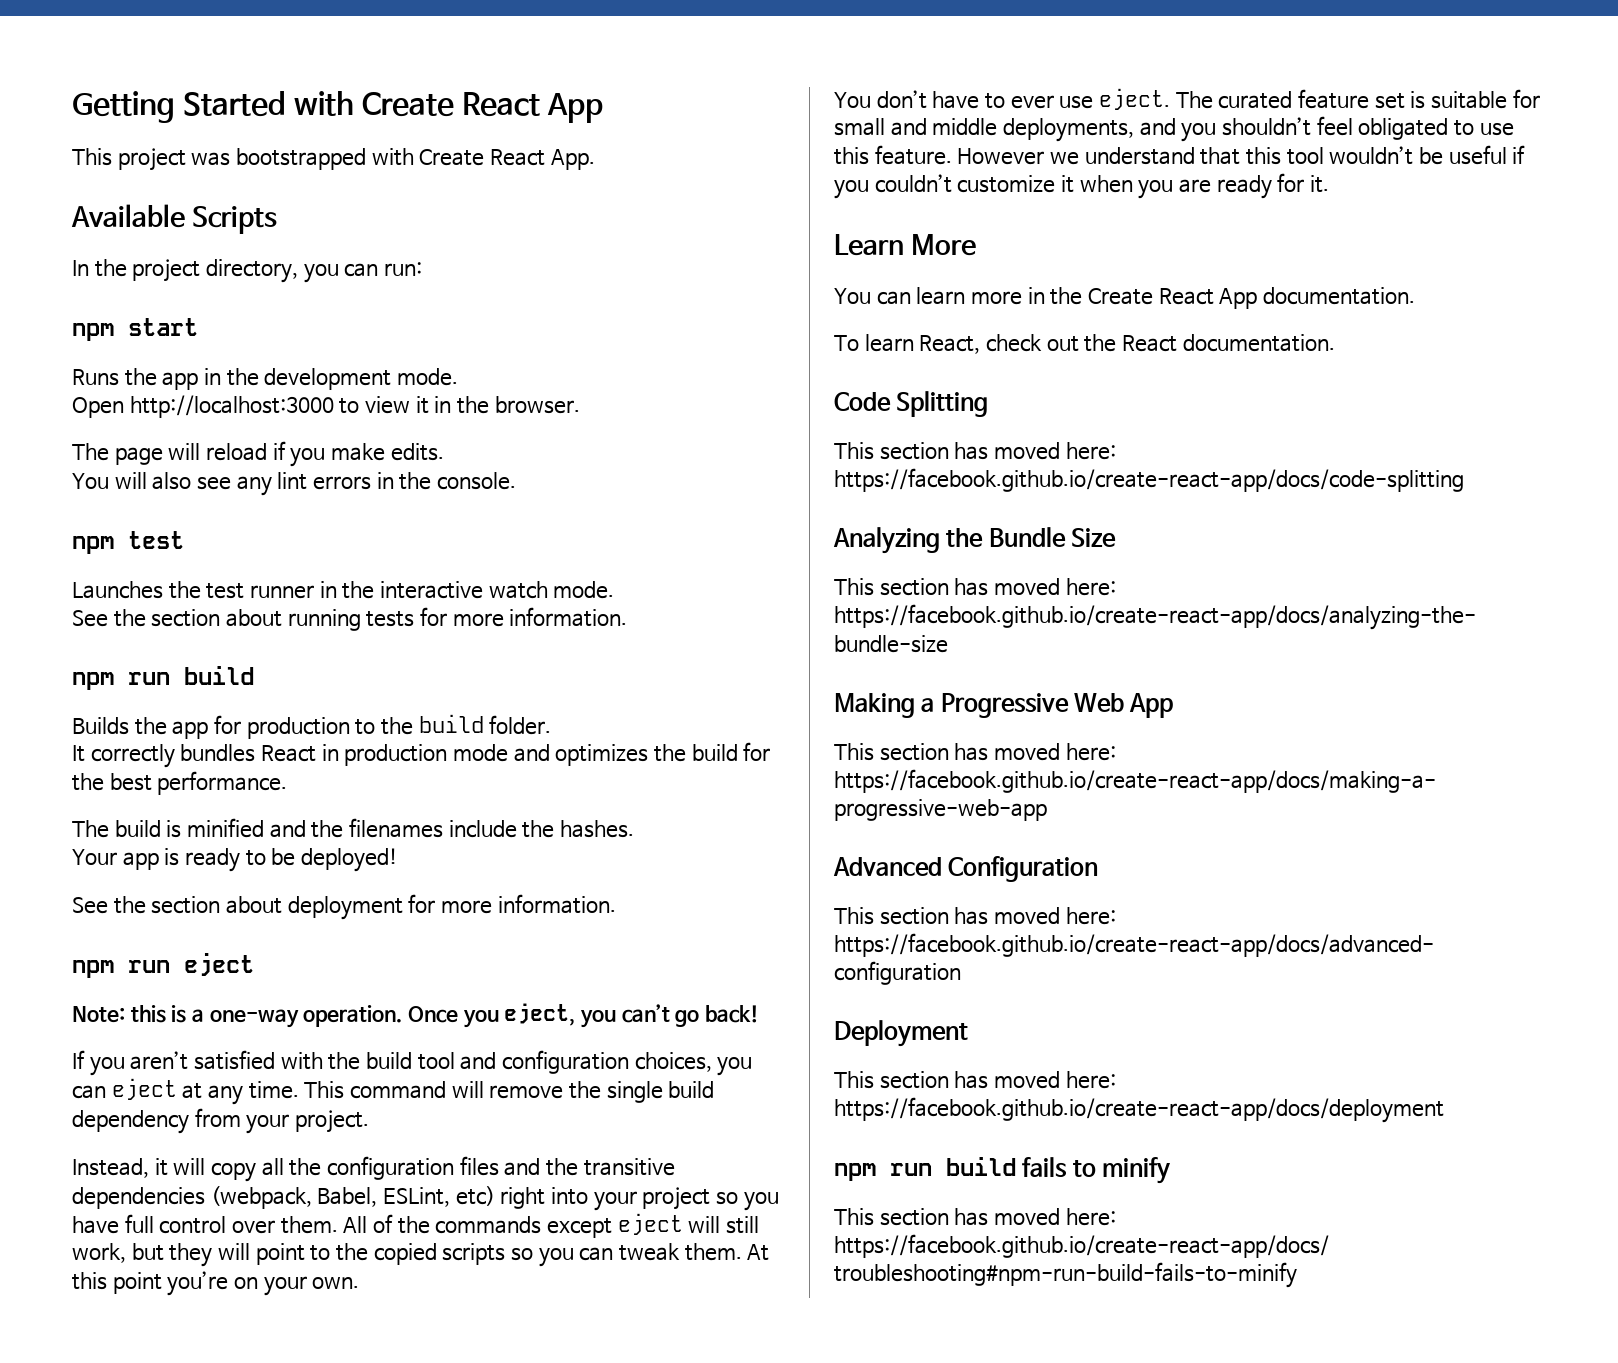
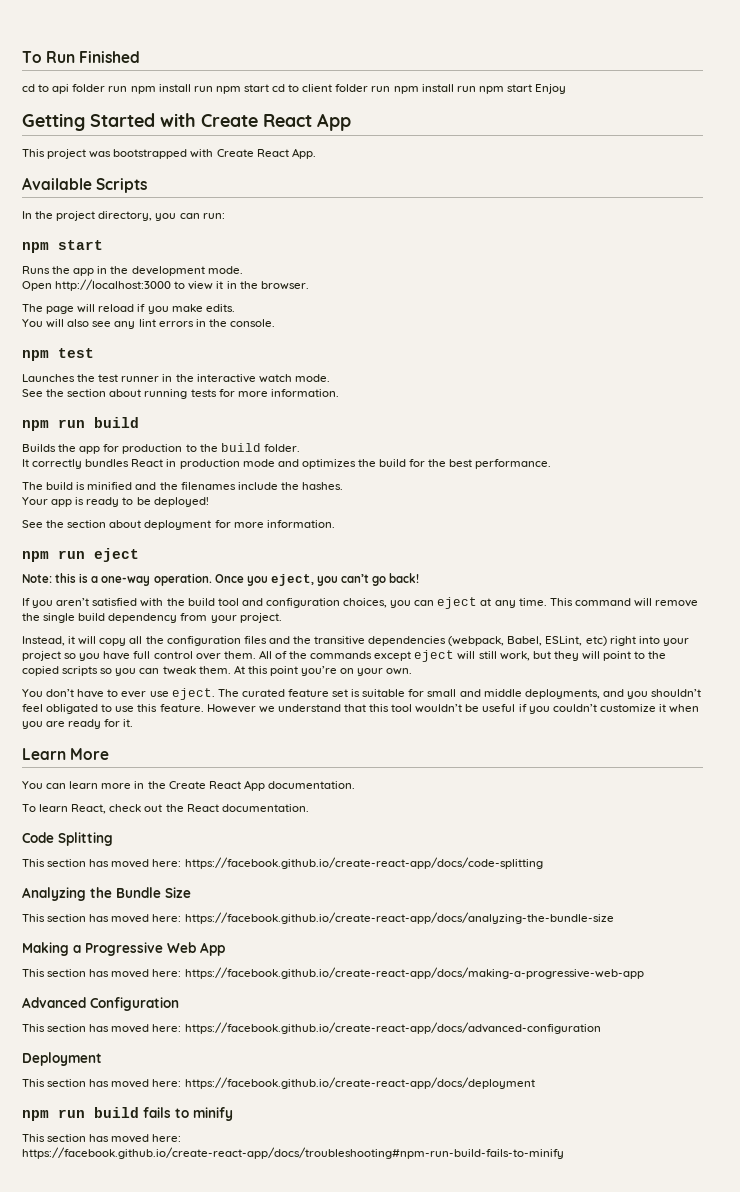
(72, 107) none -> [22,51,141,63] [22,84,567,94] To Run Finished // cd to api folder run npm install run npm start cd to client folder run npm install run npm start Enjoy //

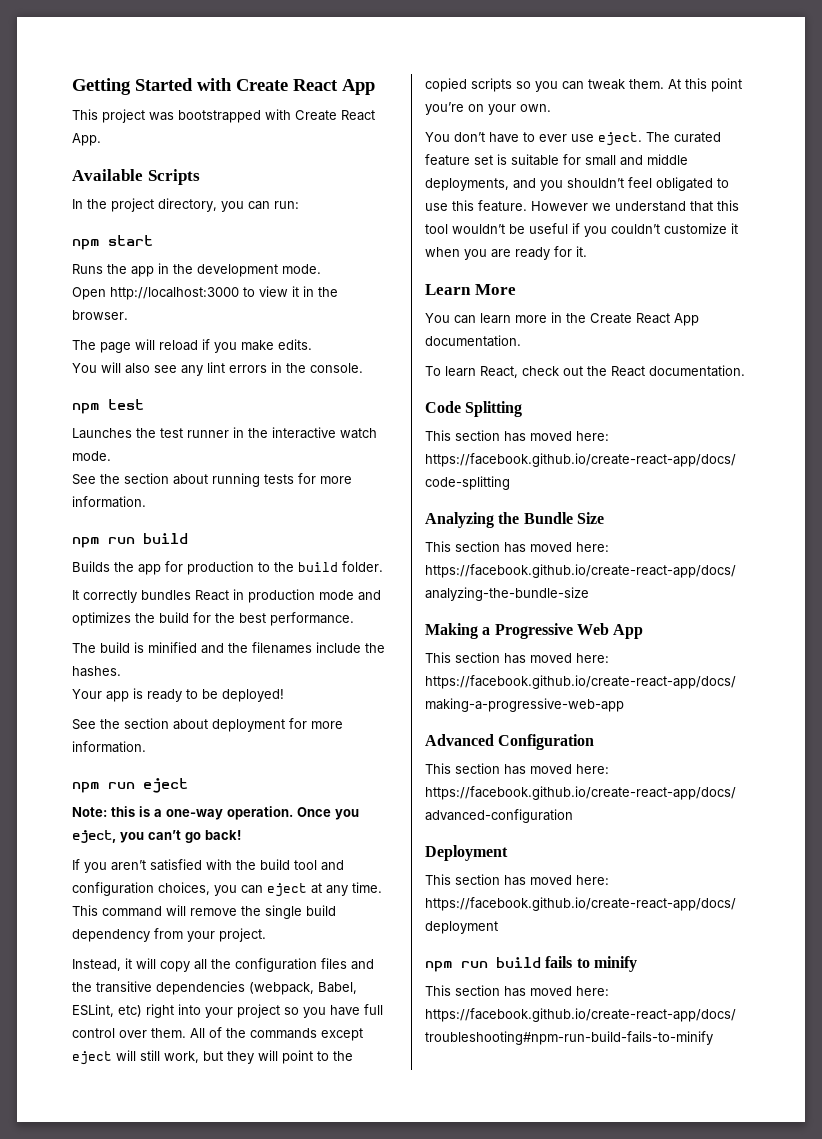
[22,51,141,63] [22,84,567,94] To Run Finished // cd to api folder run npm install run npm start cd to client folder run npm install run npm start Enjoy // -> (72, 86) none

